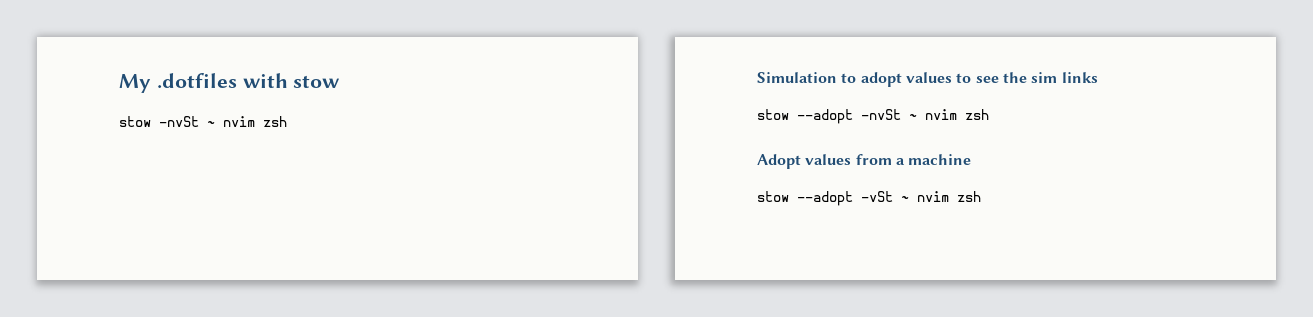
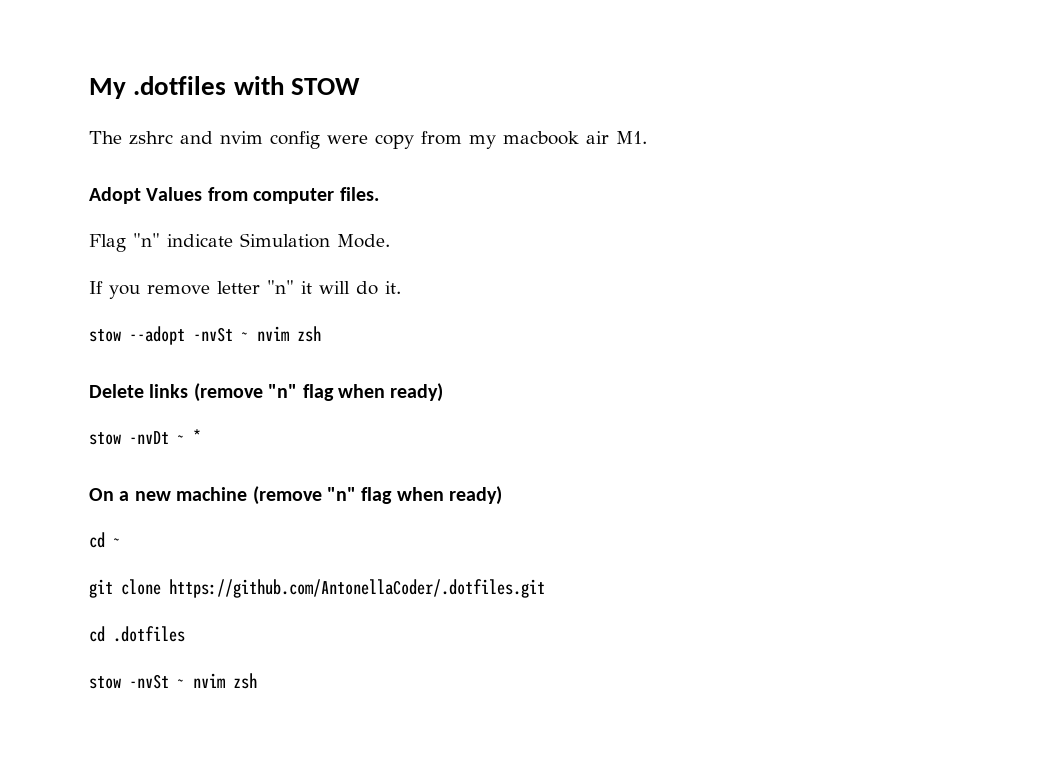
[293,75,341,88] [119,116,287,127] [757,72,1098,87] stow // stow -nvSt ~ nvim zsh // Simulation to adopt values to see the sim links -> [290,78,360,95] [89,131,647,149] [89,187,379,204] [89,233,390,252] [89,280,401,299] STOW // The zshrc and nvim config were copy from my macbook air M1. // Adopt Values from computer files. // Flag "n" indicate Simulation Mode. // If you remove letter "n" it will do it.
[757,154,972,169] [757,191,893,206] Adopt values from a machine // stow --adopt -vSt -> [89,383,444,402] [89,429,201,445] [89,486,503,505] [89,532,121,548] [89,579,545,598] [89,626,185,642] [89,674,169,689] Delete links (remove "n" flag when ready) // stow -nvDt ~ * // On a new machine (remove "n" flag when ready) // cd ~ // git clone https://github.com/AntonellaCoder/.dotfiles.git // cd .dotfiles // stow -nvSt

